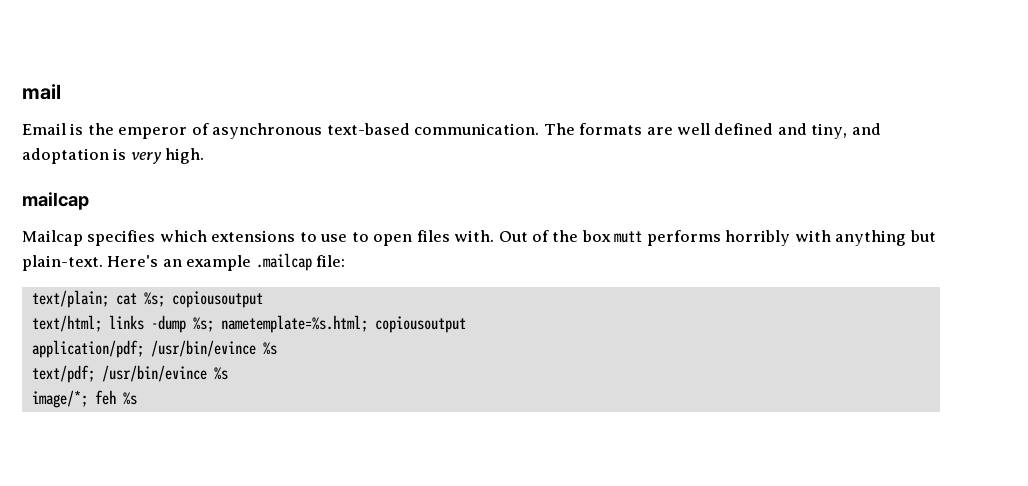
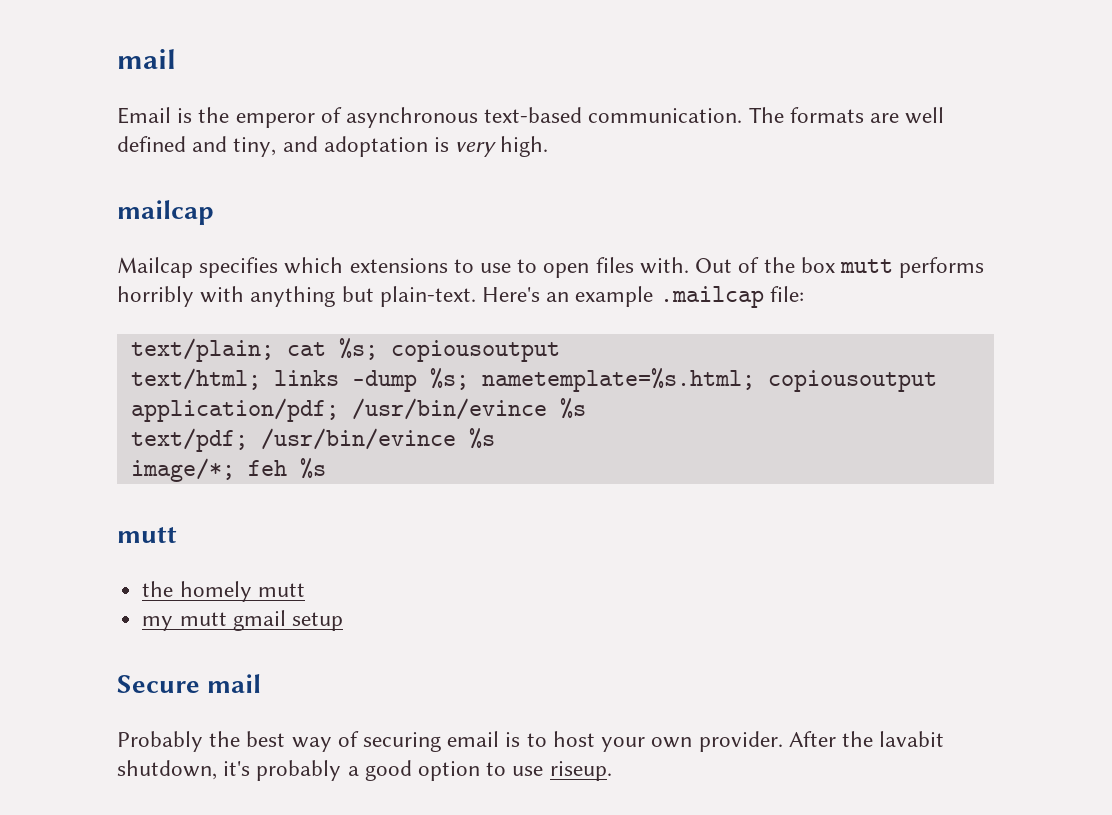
(137, 398) none -> [117,526,177,543] [142,581,305,602] [142,610,343,631] [117,674,262,693] [117,731,945,752] [117,760,612,781] // mutt // the homely mutt // my mutt gmail setup // Secure mail // Probably the best way of securing email is to host your own provider. After the lavabit shutdown, it's probably a good option to use riseup.

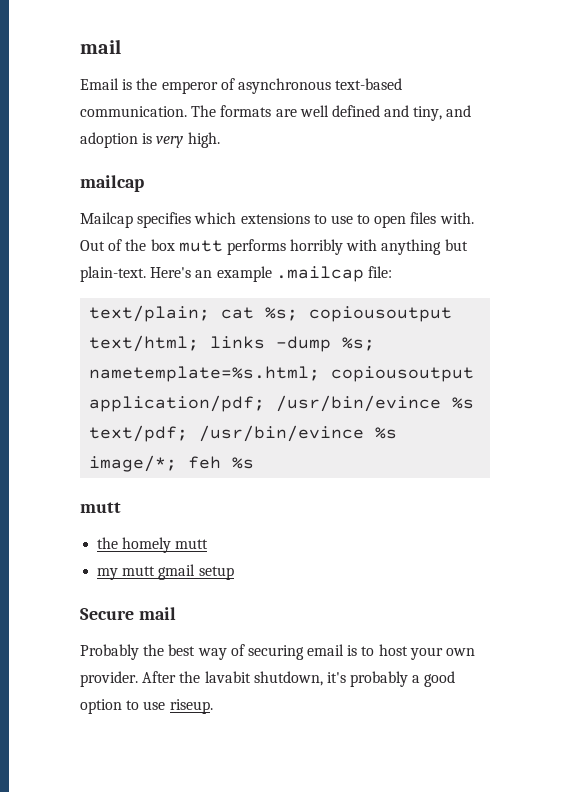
[323,136,428,157] adoptation -> [80,132,138,148] adoption

